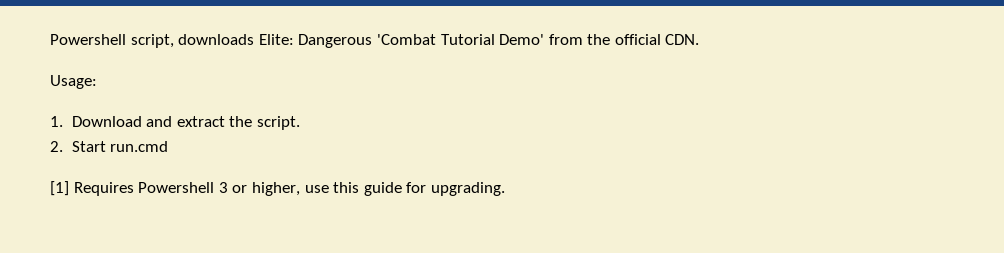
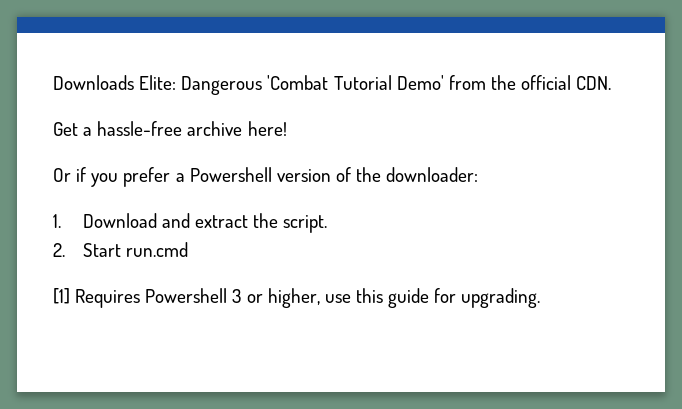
[50,34,255,48] Powershell script, downloads -> [53,75,134,90] Downloads
[50,75,97,89] Usage: -> [53,121,287,136] [53,167,479,187] Get a hassle-free archive here! // Or if you prefer a Powershell version of the downloader:

